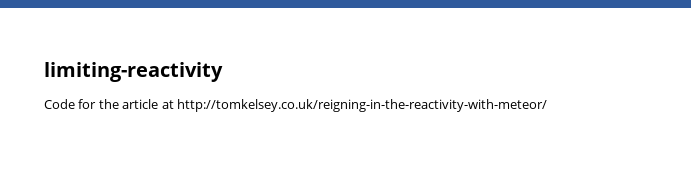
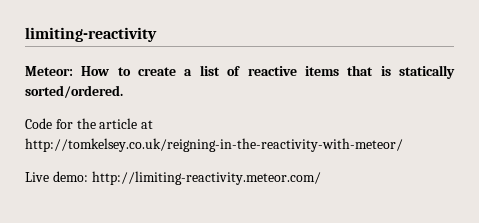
(223, 72) none -> [25,65,456,79] [25,85,123,98] // Meteor: How to create a list of reactive items that is statically sorted/ordered.
(547, 105) none -> [25,171,321,185] // Live demo: http://limiting-reactivity.meteor.com/

